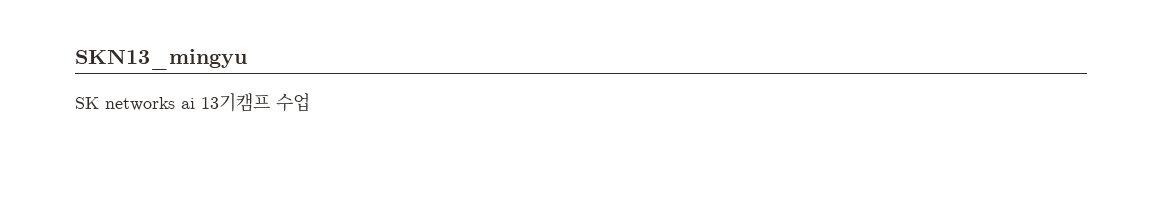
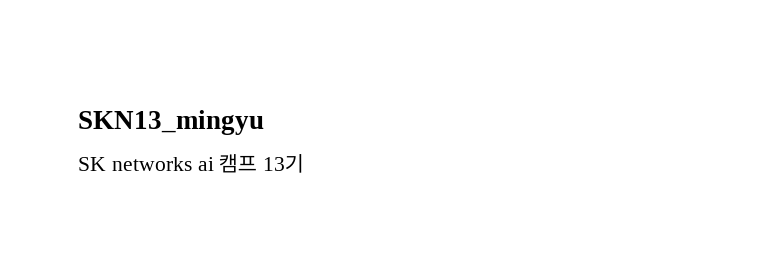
[201,93,310,112] 13기캠프 수업 -> [219,154,305,173] 캠프 13기

